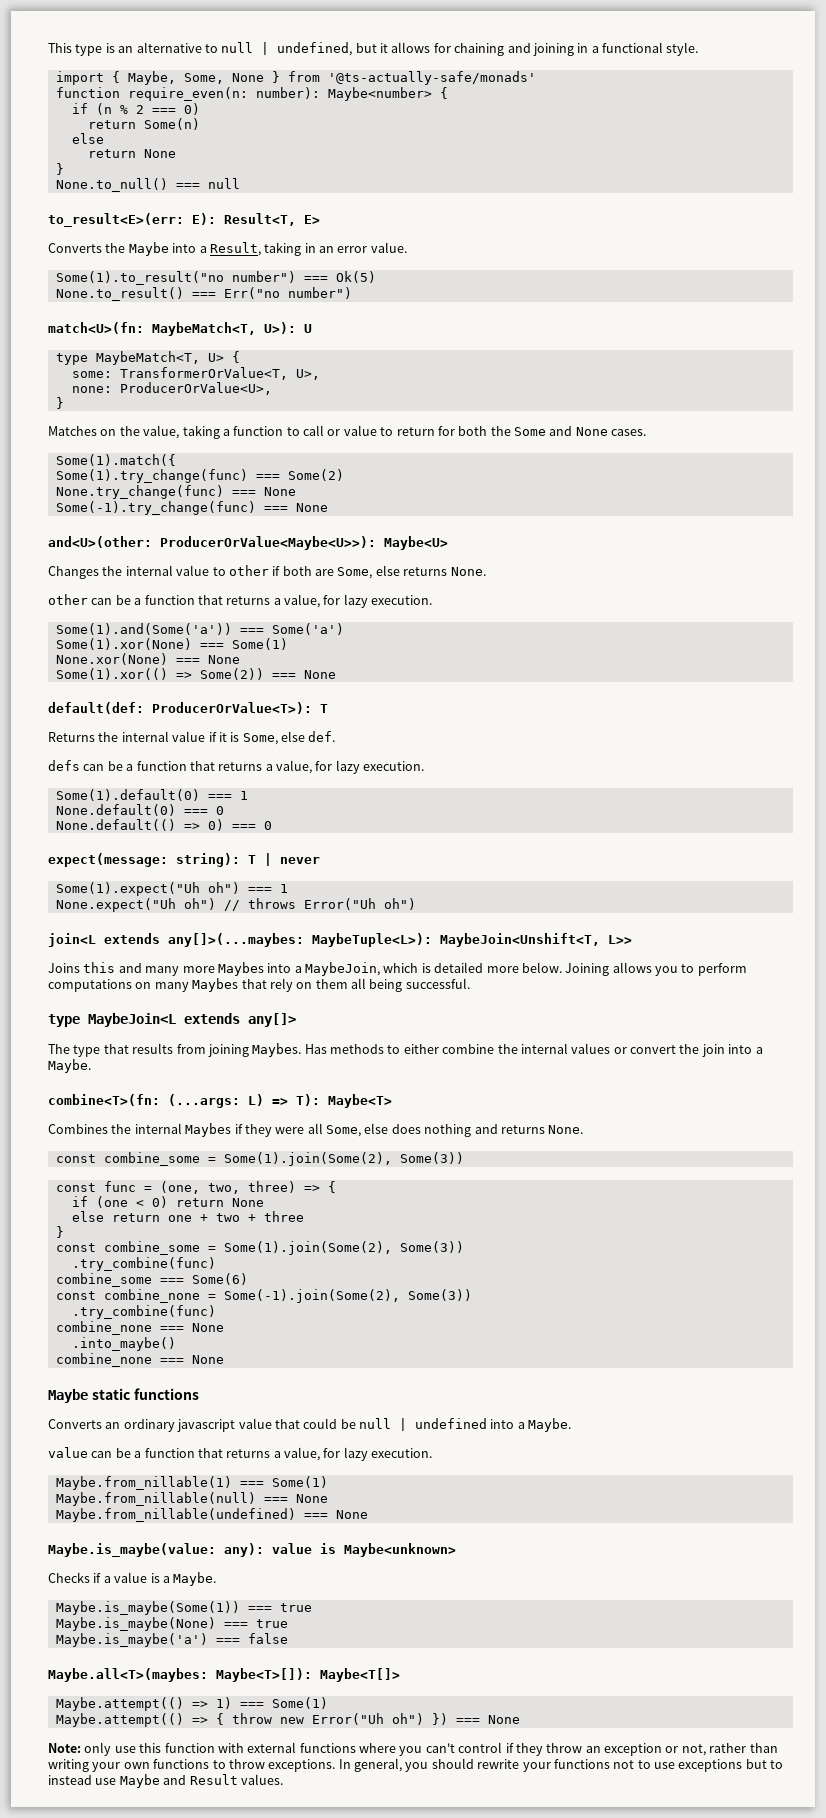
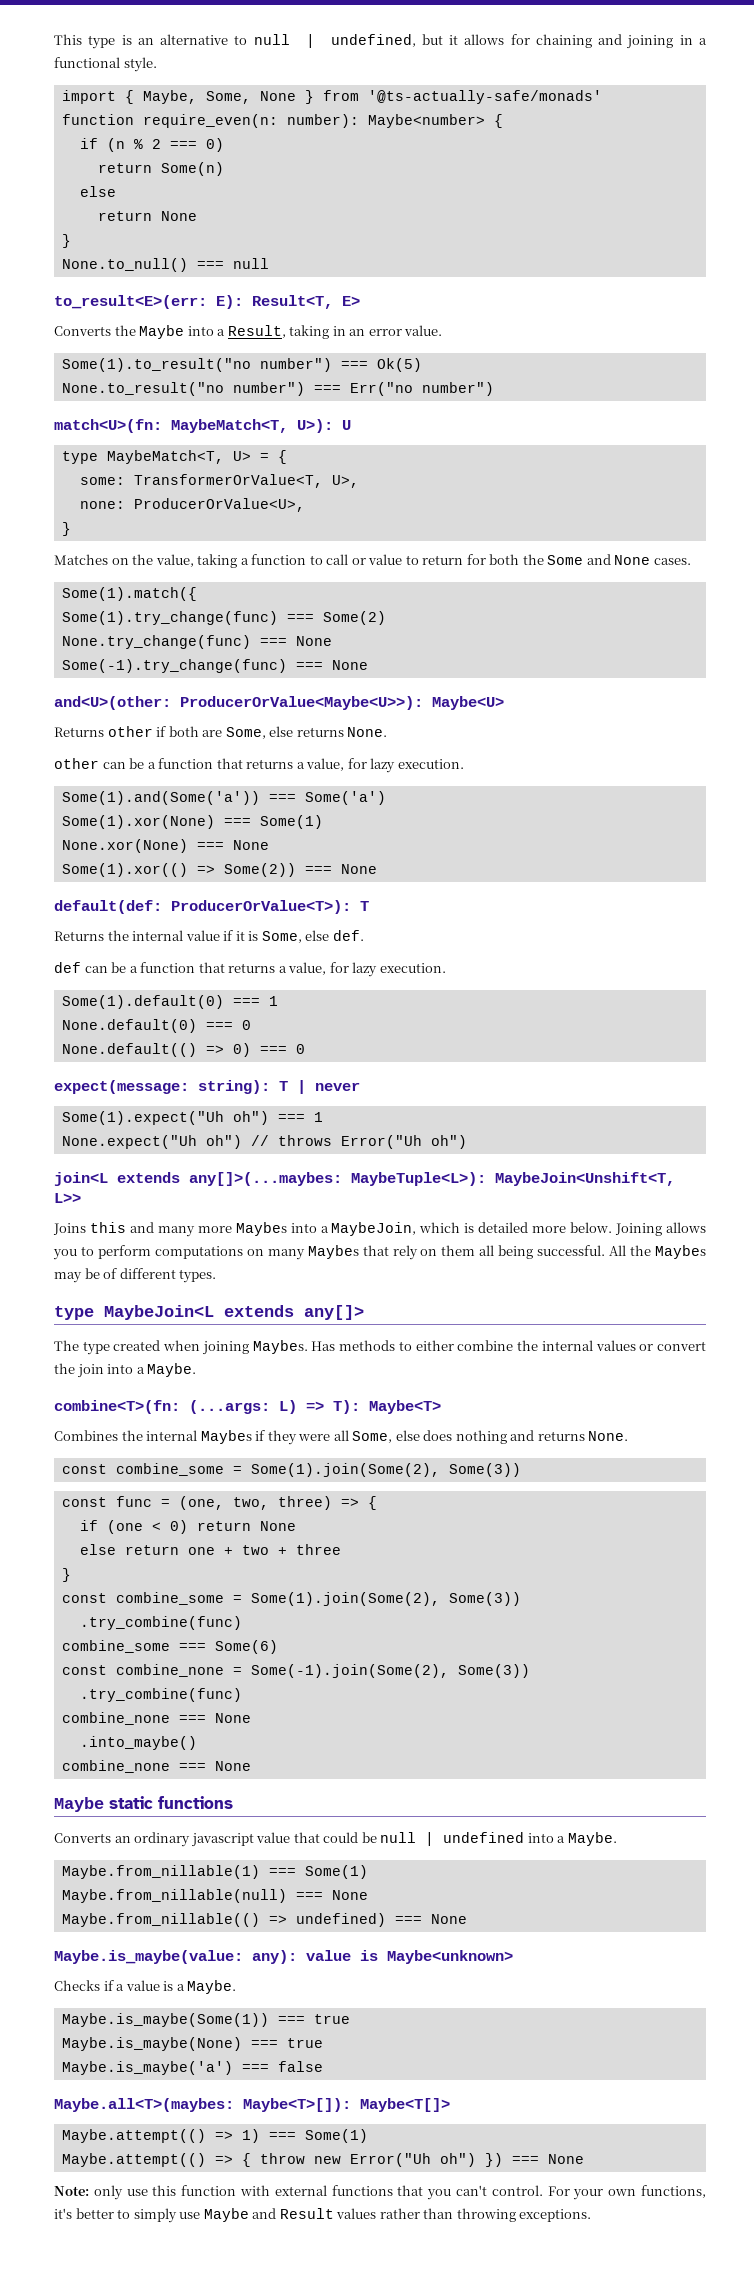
[55,287,184,301] None.to_result() -> [61,382,305,396] None.to_result("no number")
(224, 357) none -> [259,453,269,461] =
[48,565,226,579] Changes the internal value to -> [54,727,104,737] Returns
[48,760,80,771] defs -> [54,962,81,973] def
(470, 983) none -> [609,1245,706,1259] [54,1268,217,1283] All the Maybes may be of different types.
[103,1043,206,1054] that results from -> [113,1340,201,1351] created when
[48,1447,433,1461] // value can be a function that returns a value, for lazy execution. -> (617, 1839) none
[55,1508,296,1522] Maybe.from_nillable(undefined) -> [61,1913,386,1927] Maybe.from_nillable(() => undefined)
[359,1743,396,1753] where -> [397,2185,424,2196] that
[458,1742,778,1756] [48,1758,784,1772] [48,1774,283,1788] control if they throw an exception or not, rather than writing your own functions to throw exceptions. In general, you should rewrite your functions not to use exceptions but to instead use Maybe and Result values. -> [491,2185,706,2200] [54,2208,592,2223] control. For your own functions, it's better to simply use Maybe and Result values rather than throwing exceptions.

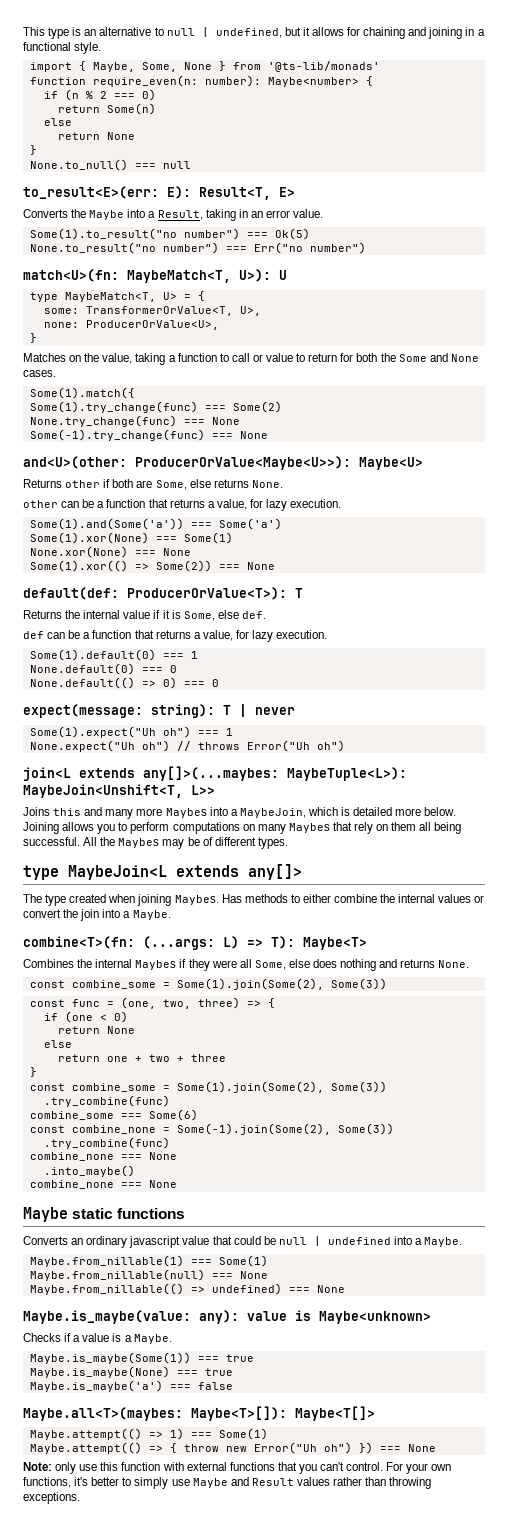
[367,90,602,104] '@ts-actually-safe/monads' -> [267,61,380,72] '@ts-lib/monads'
(188, 1527) none -> (128, 1017) //
(116, 1549) none -> (72, 1044) //

